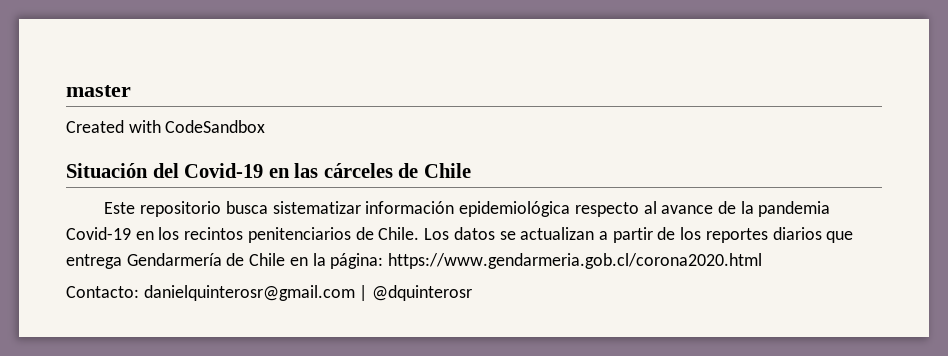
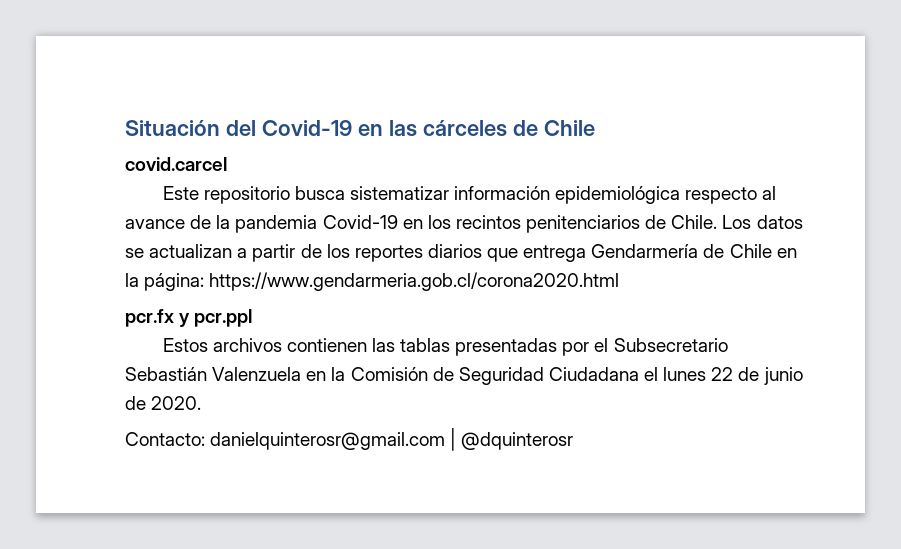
[66,85,131,97] [66,120,266,133] master // Created with CodeSandbox // -> (125, 128) none
(471, 170) none -> [125,157,227,171] // covid.carcel
(763, 261) none -> [125,309,253,327] [162,338,728,356] [125,367,803,385] [125,396,202,410] // pcr.fx y pcr.ppl // Estos archivos contienen las tablas presentadas por el Subsecretario Sebastián Valenzuela en la Comisión de Seguridad Ciudadana el lunes 22 de junio de 2020.

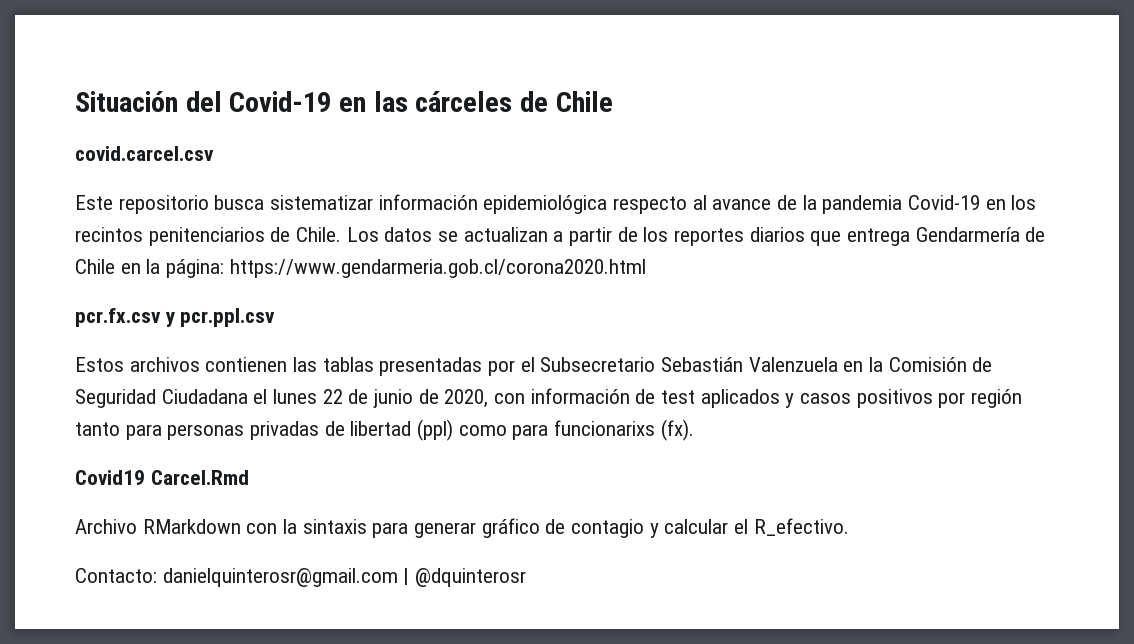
[125,157,227,171] covid.carcel -> [75,146,214,161] covid.carcel.csv
[125,309,253,327] pcr.fx y pcr.ppl -> [75,308,276,327] pcr.fx.csv y pcr.ppl.csv
[151,396,202,410] 2020. -> [444,388,1023,408] [75,419,694,441] [75,470,249,485] [75,518,849,538] 2020, con información de test aplicados y casos positivos por región tanto para personas privadas de libertad (ppl) como para funcionarixs (fx). // Covid19 Carcel.Rmd // Archivo RMarkdown con la sintaxis para generar gráfico de contagio y calcular el R_efectivo.

